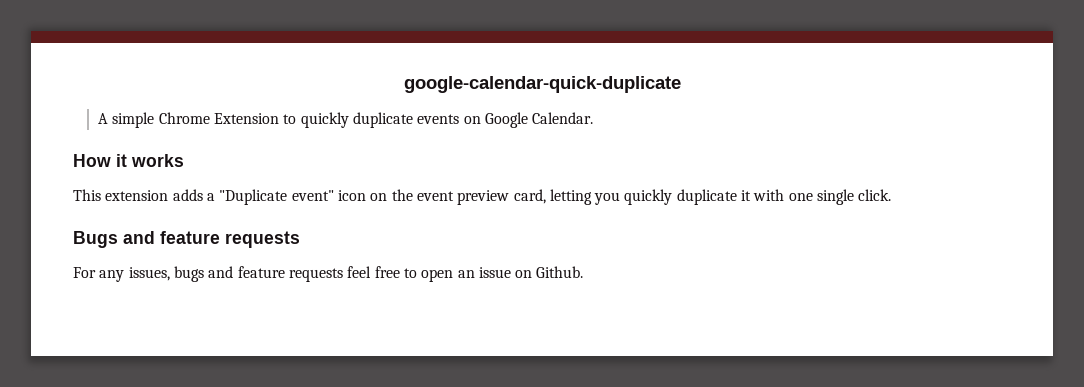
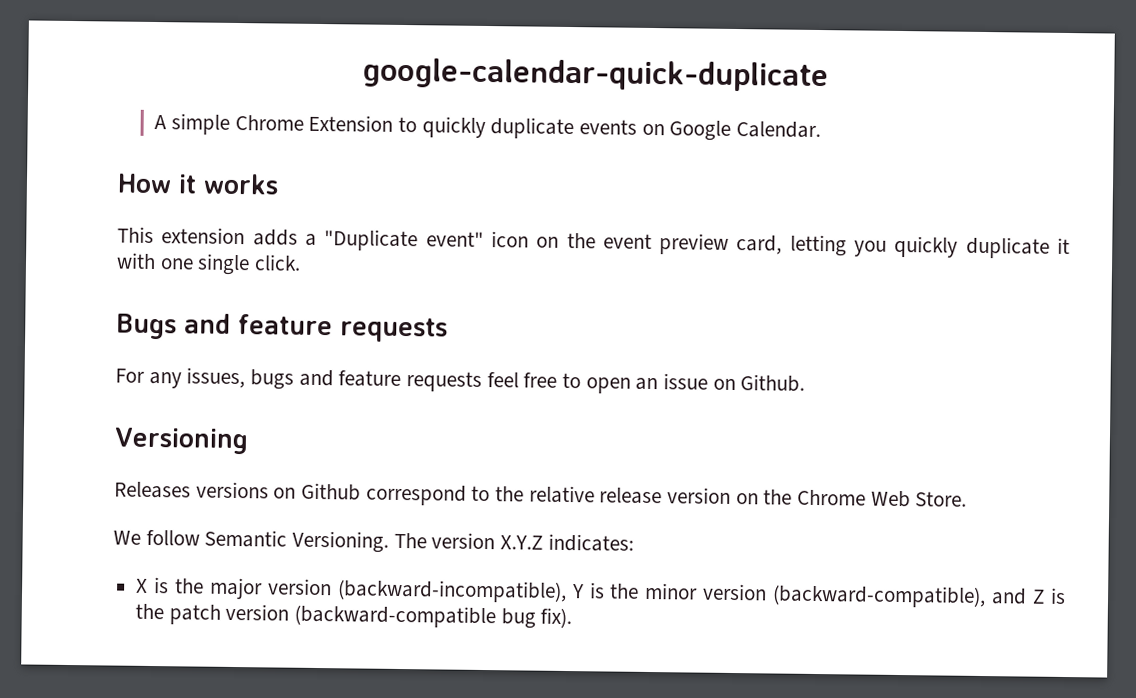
(584, 272) none -> [114,427,249,455] [114,481,968,508] [113,529,634,553] [136,577,1066,609] [135,603,573,629] // Versioning // Releases versions on Github correspond to the relative release version on the Chrome Web Store. // We follow Semantic Versioning. The version X.Y.Z indicates: // X is the major version (backward-incompatible), Y is the minor version (backward-compatible), and Z is the patch version (backward-compatible bug fix).

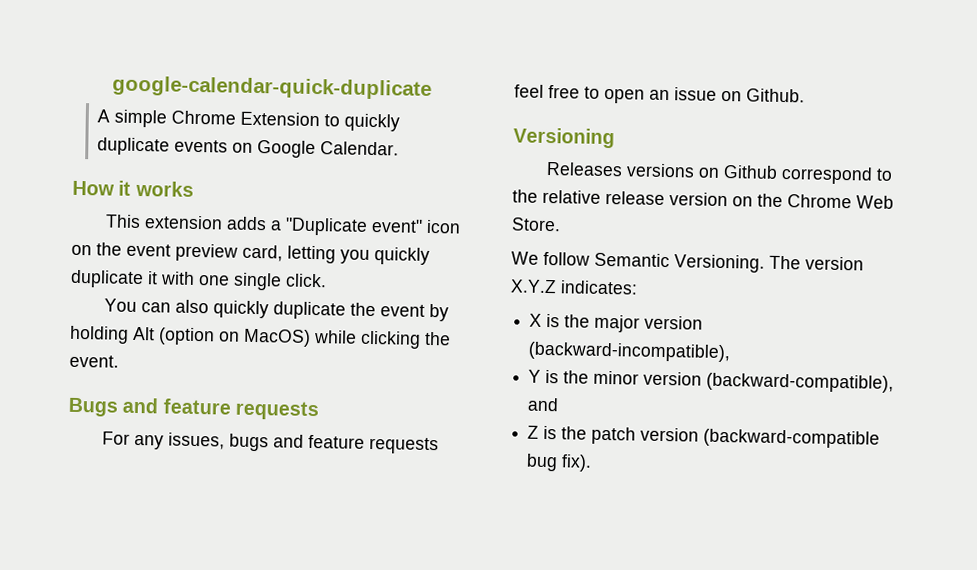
(302, 262) none -> [103,298,449,322] [69,325,451,349] [69,354,119,368] // You can also quickly duplicate the event by holding Alt (option on MacOS) while clicking the event.
(567, 591) none -> (732, 352) //
(1028, 596) none -> (560, 404) //

